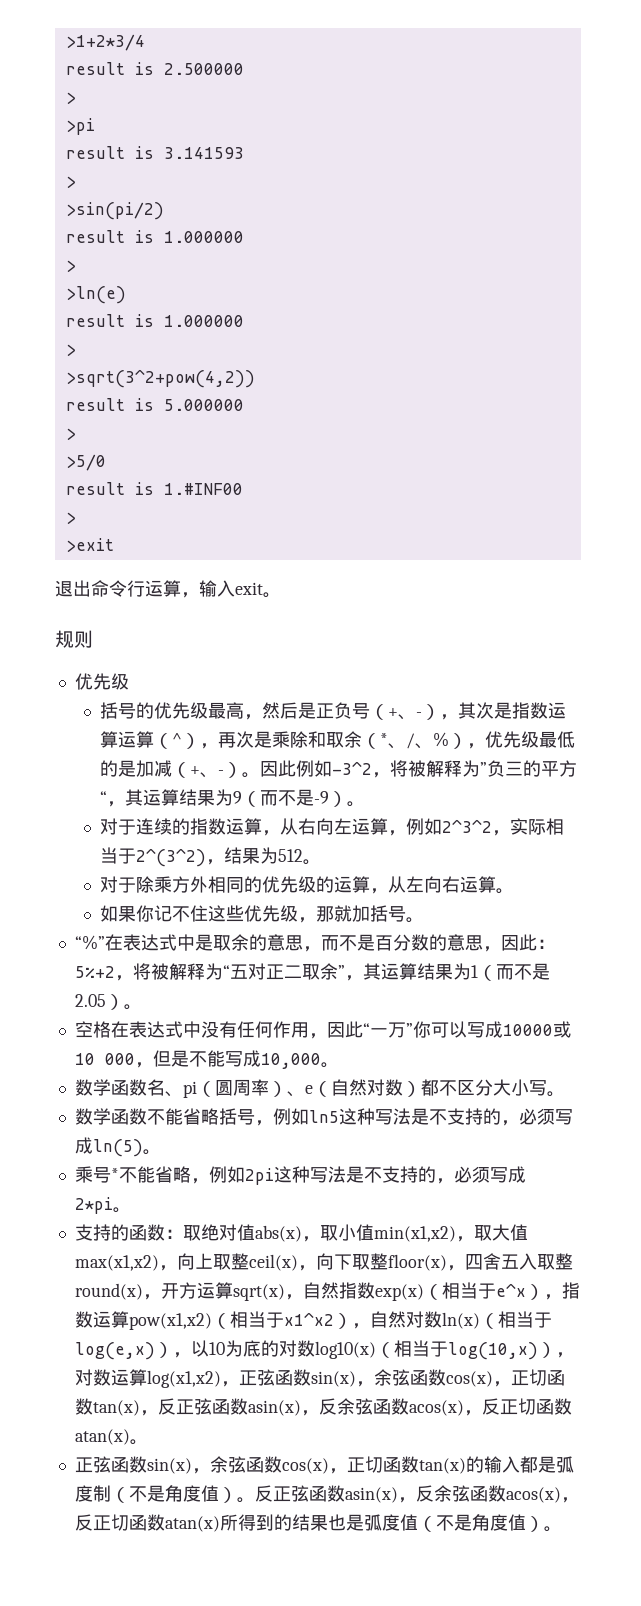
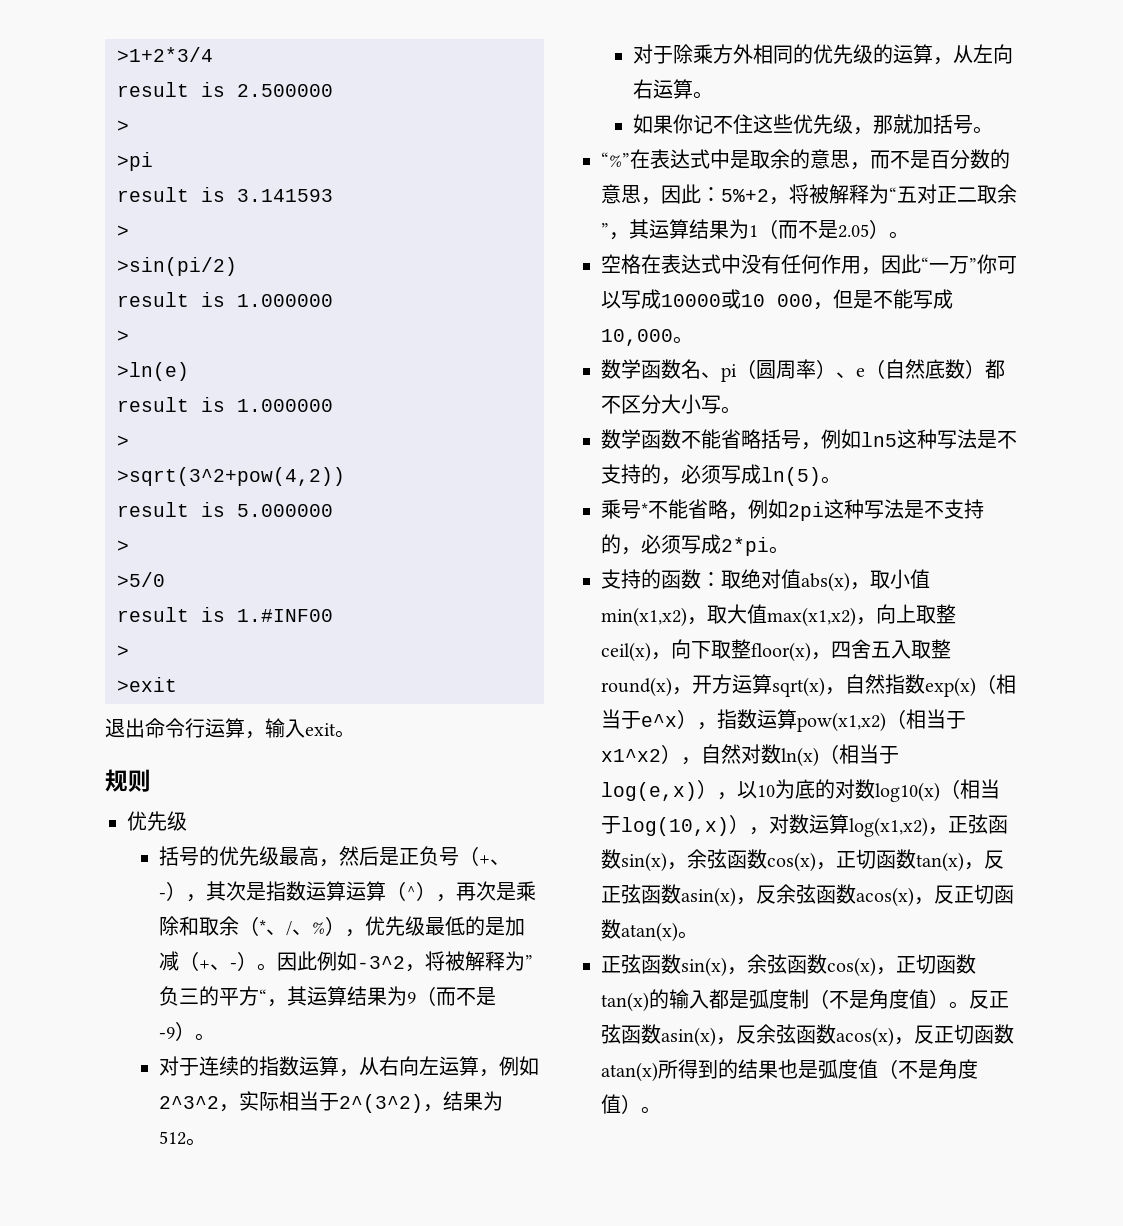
[366,1079,385,1096] 对 -> [925,359,945,379] 底

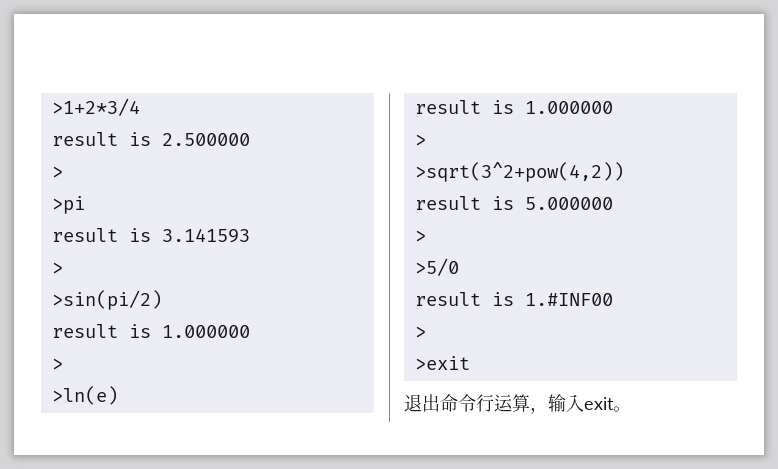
[105,769,151,792] [127,811,187,831] [159,846,511,867] [159,881,537,902] [159,916,526,937] [159,951,534,972] [159,986,497,1007] [159,1021,216,1041] [159,1056,540,1077] [159,1091,504,1113] [159,1131,207,1146] [633,44,1014,65] [633,79,714,99] [633,114,994,135] [601,149,1010,170] [601,184,1017,205] [601,219,909,240] [601,254,1017,275] [601,289,953,310] [601,329,693,346] [601,359,1005,382] [601,394,741,414] [601,429,1017,450] [601,464,841,486] [601,499,984,521] [601,534,789,556] [601,569,930,592] [601,604,956,627] [601,639,951,662] [601,674,1016,697] [601,709,966,732] [601,744,899,767] [601,779,1000,802] [601,814,1008,837] [601,849,1004,872] [601,884,1014,907] [601,919,698,942] [601,954,976,977] [601,989,1009,1012] [601,1024,1014,1047] [601,1059,978,1082] [601,1094,661,1114] // 规则 // 优先级 // 括号的优先级最高，然后是正负号（+、-），其次是指数运算运算（^），再次是乘除和取余（*、/、%），优先级最低的是加减（+、-）。因此例如-3^2，将被解释为”负三的平方“，其运算结果为9（而不是-9）。 // 对于连续的指数运算，从右向左运算，例如2^3^2，实际相当于2^(3^2)，结果为512。 // 对于除乘方外相同的优先级的运算，从左向右运算。 // 如果你记不住这些优先级，那就加括号。 // “%”在表达式中是取余的意思，而不是百分数的意思，因此：5%+2，将被解释为“五对正二取余”，其运算结果为1（而不是2.05）。 // 空格在表达式中没有任何作用，因此“一万”你可以写成10000或10 000，但是不能写成10,000。 // 数学函数名、pi（圆周率）、e（自然底数）都不区分大小写。 // 数学函数不能省略括号，例如ln5这种写法是不支持的，必须写成ln(5)。 // 乘号*不能省略，例如2pi这种写法是不支持的，必须写成2*pi。 // 支持的函数：取绝对值abs(x)，取小值min(x1,x2)，取大值max(x1,x2)，向上取整ceil(x)，向下取整floor(x)，四舍五入取整round(x)，开方运算sqrt(x)，自然指数exp(x)（相当于e^x），指数运算pow(x1,x2)（相当于x1^x2），自然对数ln(x)（相当于log(e,x)），以10为底的对数log10(x)（相当于log(10,x)），对数运算log(x1,x2)，正弦函数sin(x)，余弦函数cos(x)，正切函数tan(x)，反正弦函数asin(x)，反余弦函数acos(x)，反正切函数atan(x)。 // 正弦函数sin(x)，余弦函数cos(x)，正切函数tan(x)的输入都是弧度制（不是角度值）。反正弦函数asin(x)，反余弦函数acos(x)，反正切函数atan(x)所得到的结果也是弧度值（不是角度值）。 -> (631, 409) none

